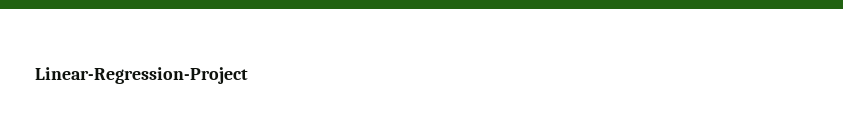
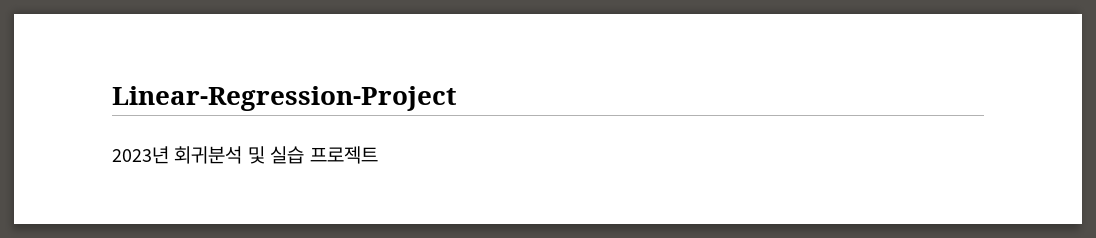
(248, 75) none -> [112,146,378,164] // 2023년 회귀분석 및 실습 프로젝트

